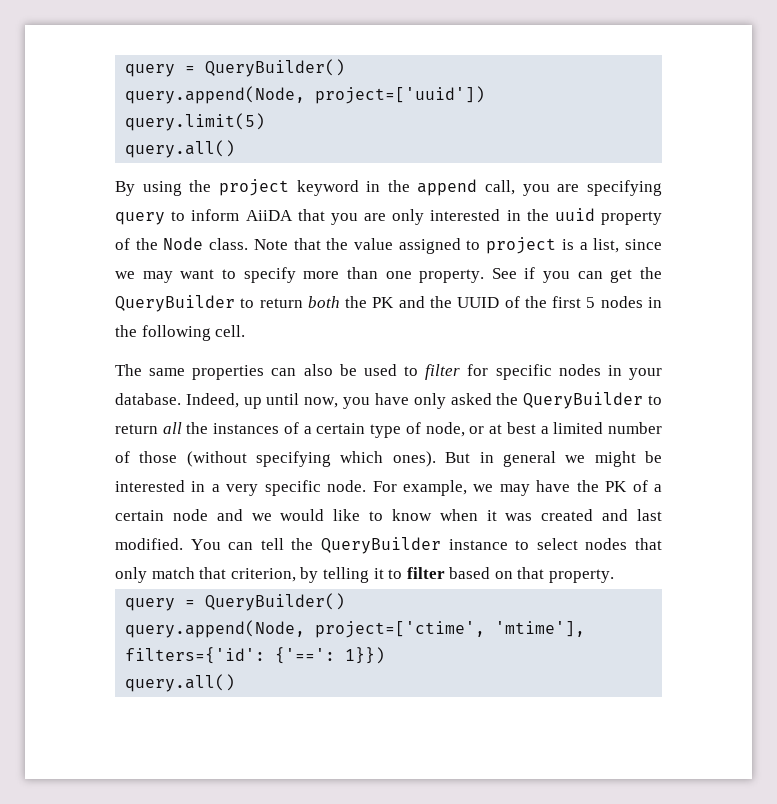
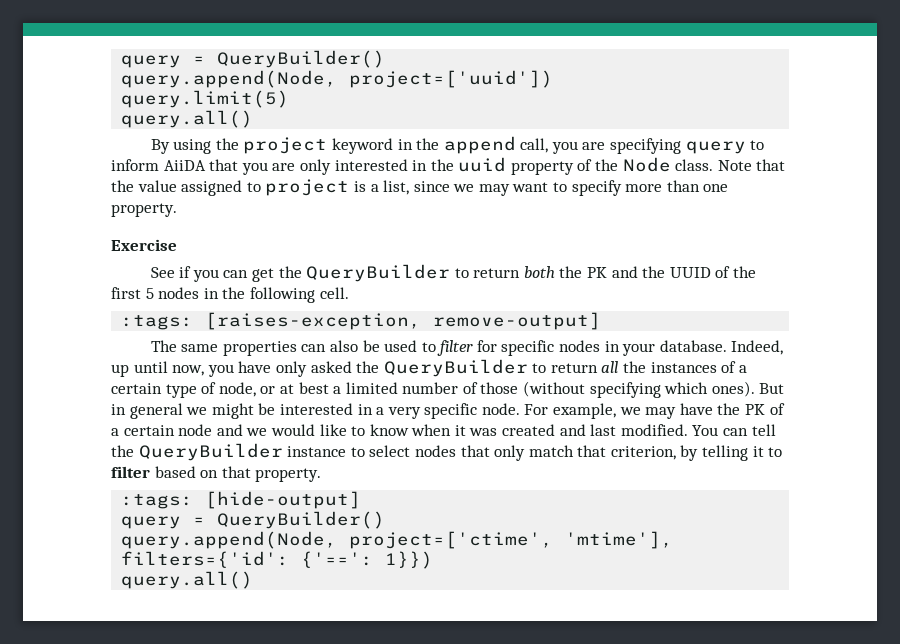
(485, 276) none -> [111,239,177,251] // Exercise //
(246, 331) none -> [121,312,602,330] // :tags: [raises-exception, remove-output]
(615, 576) none -> [121,491,362,509] // :tags: [hide-output]

